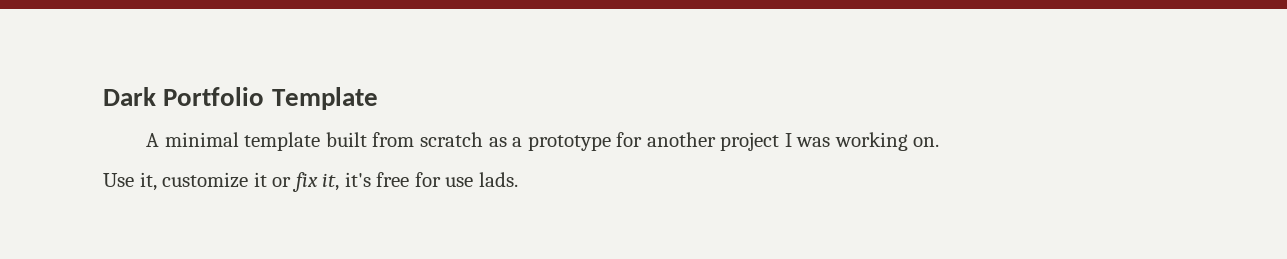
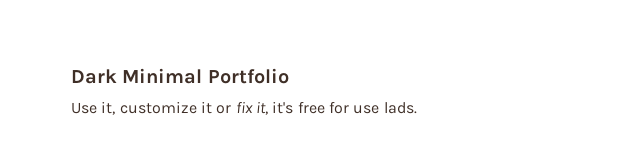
(156, 96) none -> [122,68,203,84] Minimal
[271,87,378,110] [146,132,940,151] Template // A minimal template built from scratch as a prototype for another project I was working on. -> (289, 76) none

